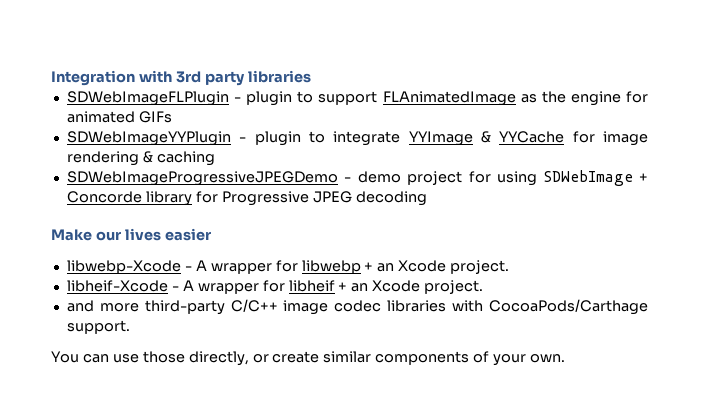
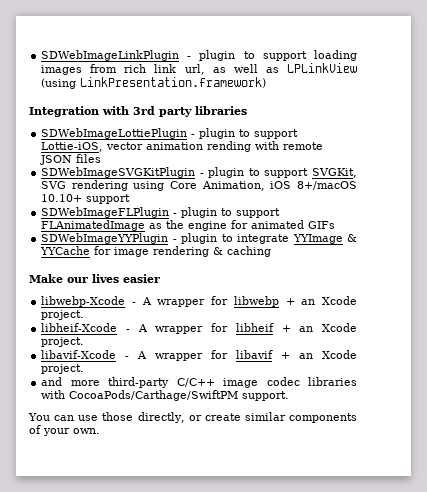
(51, 78) none -> [41,50,358,61] [41,63,358,75] [41,77,267,89] SDWebImageLinkPlugin - plugin to support loading images from rich link url, as well as LPLinkView (using LinkPresentation.framework) //
(311, 76) none -> [41,128,299,139] [41,141,324,152] [40,154,102,165] [41,167,357,178] [41,180,357,191] [41,194,131,204] // SDWebImageLottiePlugin - plugin to support Lottie-iOS, vector animation rending with remote JSON files // SDWebImageSVGKitPlugin - plugin to support SVGKit, SVG rendering using Core Animation, iOS 8+/macOS 10.10+ support
[66,170,649,186] [66,191,427,206] // SDWebImageProgressiveJPEGDemo - demo project for using SDWebImage + Concorde library for Progressive JPEG decoding -> (272, 251) none
(484, 287) none -> [41,350,358,361] [41,364,85,374] // libavif-Xcode - A wrapper for libavif + an Xcode project.
[489,299,649,315] CocoaPods/Carthage -> [69,390,239,401] CocoaPods/Carthage/SwiftPM

